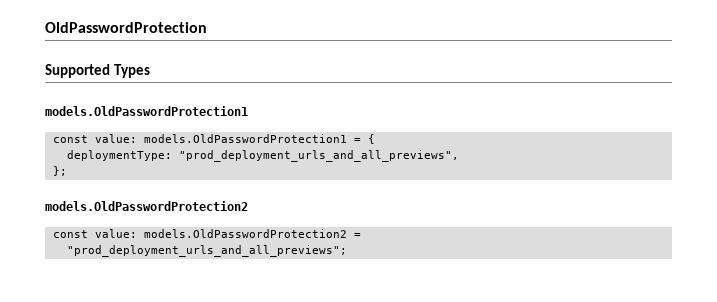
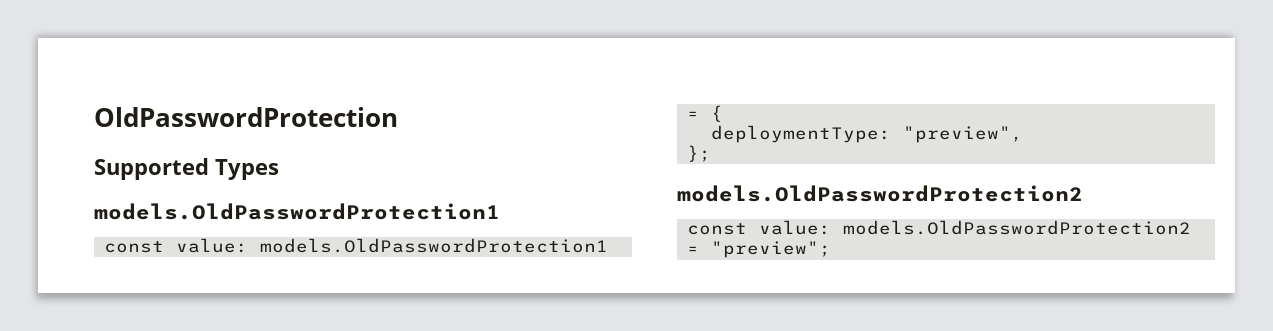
[178,150,459,162] "prod_deployment_urls_and_all_previews", -> [902,126,1023,143] "preview",
[66,245,347,257] // "prod_deployment_urls_and_all_previews"; -> [710,241,831,258] "preview";

